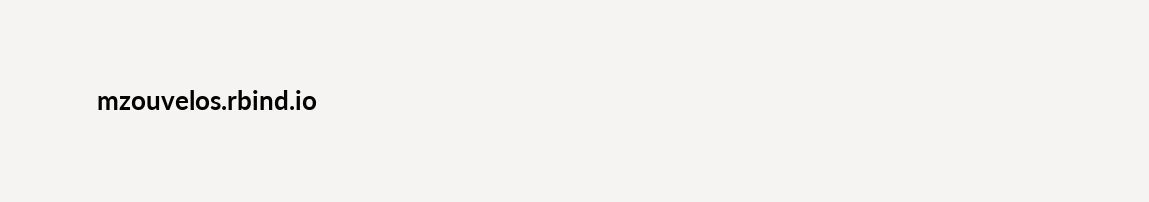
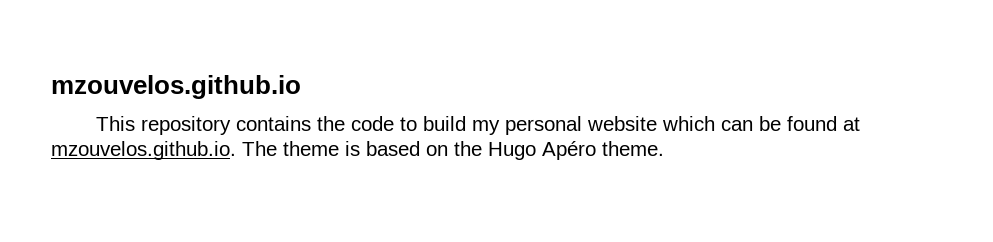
[97,90,317,110] mzouvelos.rbind.io -> [51,75,301,99] [96,116,861,135] [51,141,664,160] mzouvelos.github.io // This repository contains the code to build my personal website which can be found at mzouvelos.github.io. The theme is based on the Hugo Apéro theme.

